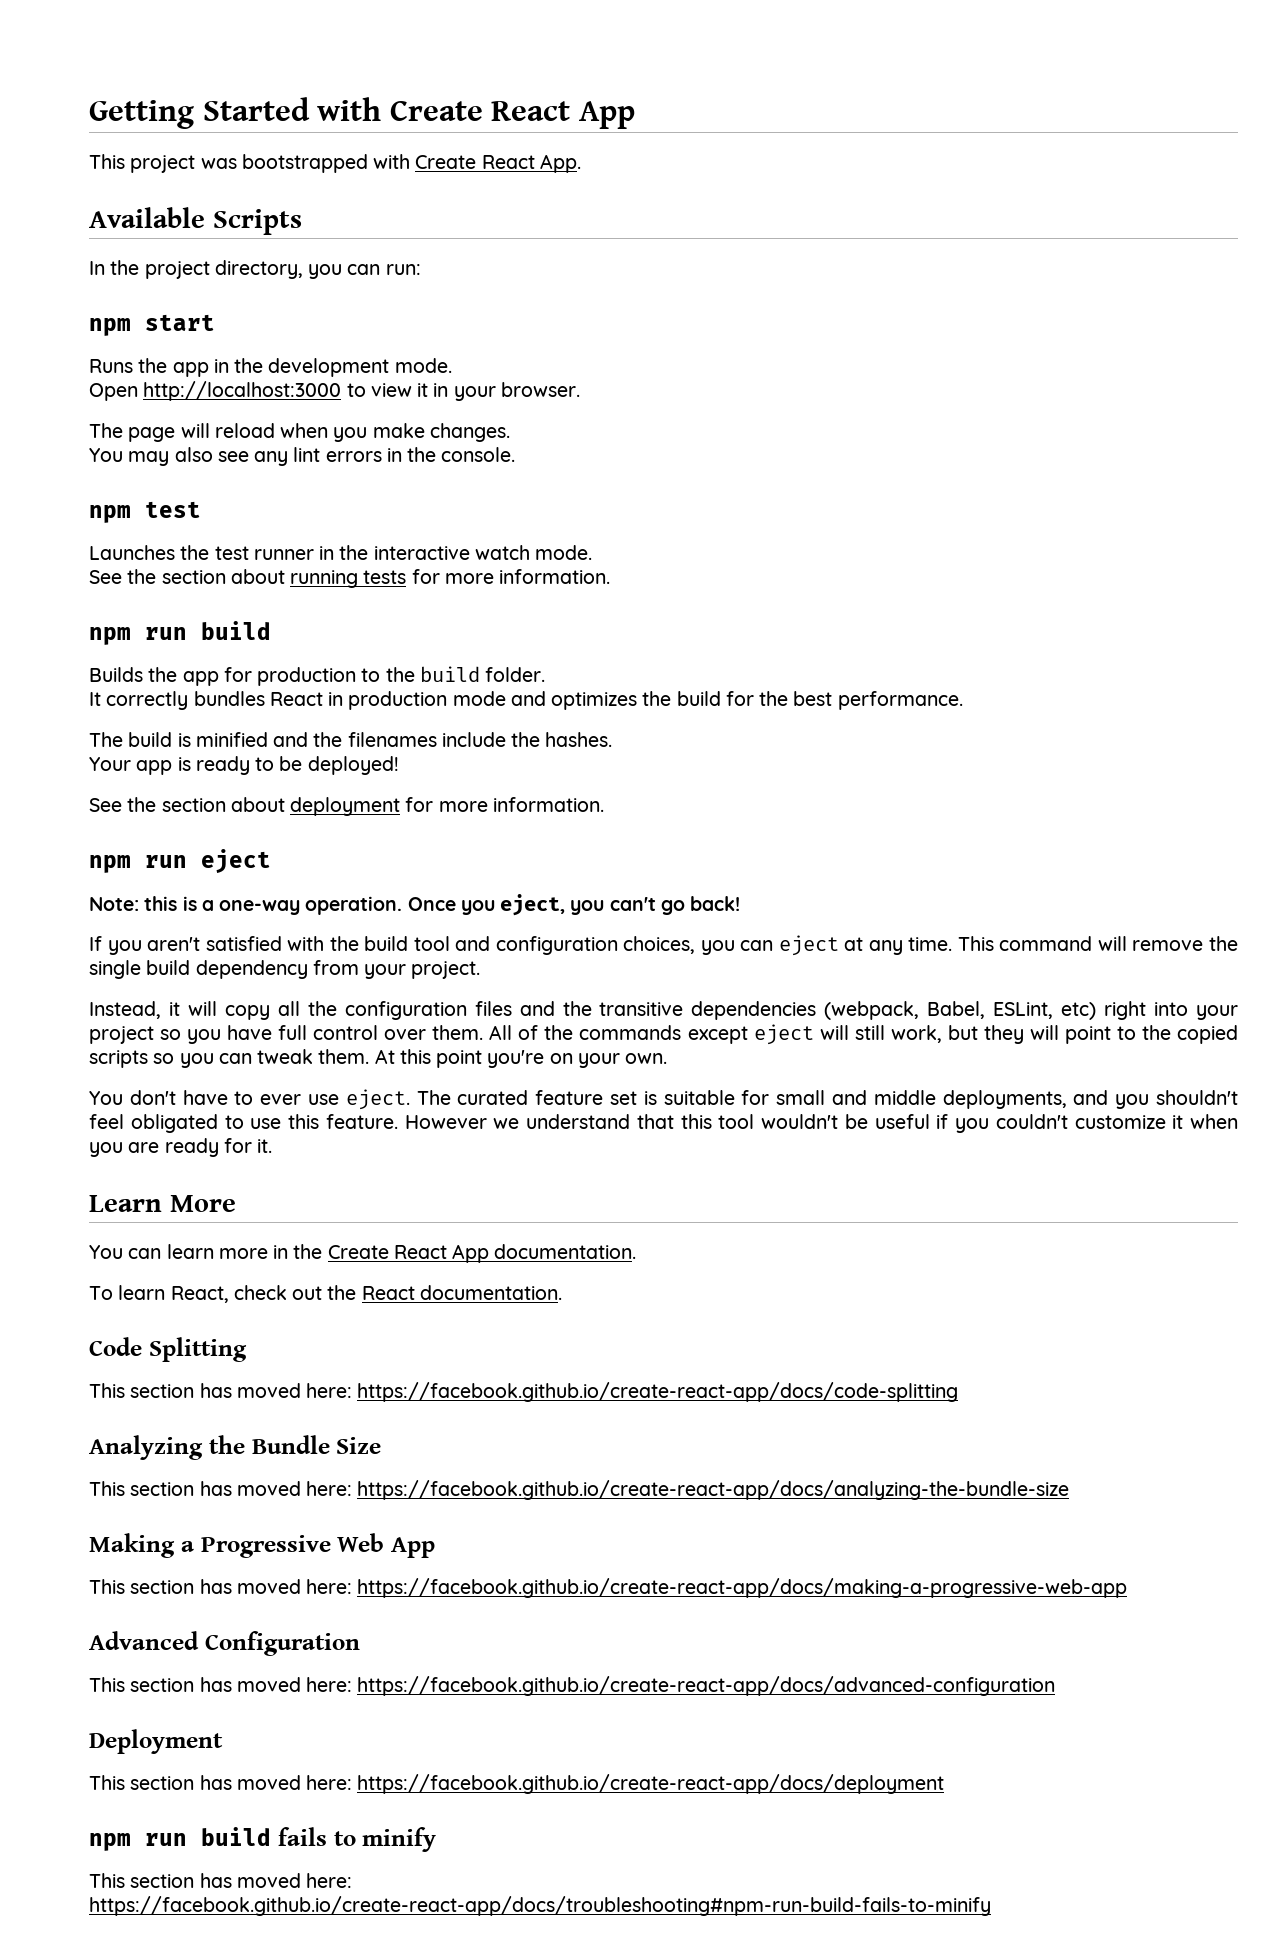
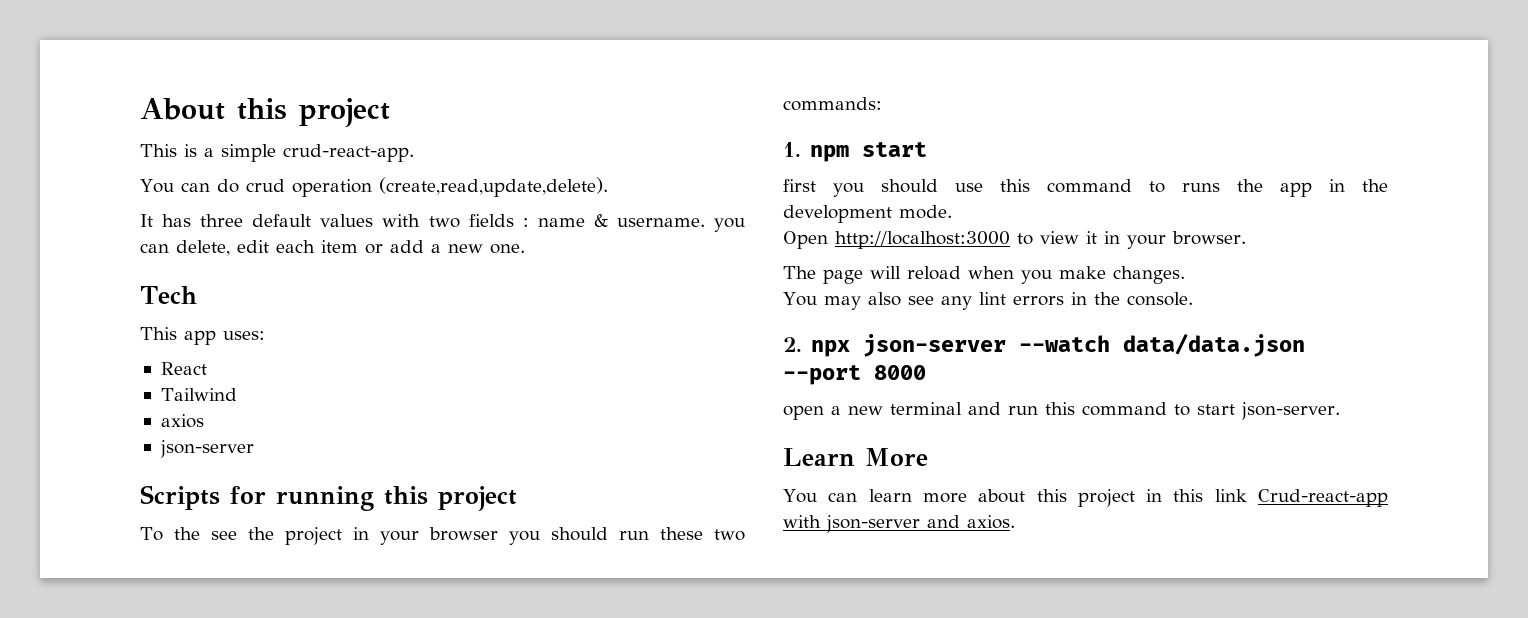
[89,97,635,129] [89,154,581,173] [89,207,302,235] [89,260,421,279] [89,314,215,336] [89,359,133,373] Getting Started with Create React App // This project was bootstrapped with Create React App. // Available Scripts // In the project directory, you can run: // npm start // Runs -> [140,98,390,127] [140,144,414,162] [140,177,608,197] [140,214,745,232] [140,240,525,256] [140,286,197,304] [140,327,265,345] [160,362,207,375] [160,388,237,401] [160,414,204,428] [159,440,254,458] [140,485,517,511] [140,527,745,545] [783,97,882,111] [783,142,927,162] [783,179,1220,197] About this project // This is a simple crud-react-app. // You can do crud operation (create,read,update,delete). // It has three default values with two fields : name & username. you can delete, edit each item or add a new one. // Tech // This app uses: // React // Tailwind // axios // json-server // Scripts for running this project // To the see the project in your browser you should run these two commands: // 1. npm start // first you should use this command to runs
[89,501,201,523] [89,545,593,560] [89,569,611,588] [89,621,271,645] [89,666,546,686] [89,691,963,710] [89,732,613,747] [89,756,399,775] [89,797,604,816] [89,849,271,874] [89,894,741,916] [89,935,1238,956] [89,960,481,979] [89,1001,1238,1020] [89,1024,1239,1045] [89,1049,668,1068] [89,1089,1238,1110] [89,1114,1238,1133] [89,1138,273,1157] npm test // Launches the test runner in the interactive watch mode. // See the section about running tests for more information. // npm run build // Builds the app for production to the build folder. // It correctly bundles React in production mode and optimizes the build for the best performance. // The build is minified and the filenames include the hashes. // Your app is ready to be deployed! // See the section about deployment for more information. // npm run eject // Note: this is a one-way operation. Once you eject, you can't go back! // If you aren't satisfied with the build tool and configuration choices, you can eject at any time. This command will remove the single build dependency from your project. // Instead, it will copy all the configuration files and the transitive dependencies (webpack, Babel, ESLint, etc) right into your project so you have full control over them. All of the commands except eject will still work, but they will point to the copied scripts so you can tweak them. At this point you're on your own. // You don't have to ever use eject. The curated feature set is suitable for small and middle deployments, and you shouldn't feel obligated to use this feature. However we understand that this tool wouldn't be useful if you couldn't customize it when you are ready for it. -> [783,333,1305,357] [783,365,926,385] [783,402,1340,420] 2. npx json-server --watch data/data.json --port 8000 // open a new terminal and run this command to start json-server.
[273,1244,637,1263] [89,1285,562,1303] [89,1337,247,1362] [89,1382,959,1402] [89,1435,382,1460] [89,1480,1070,1500] [89,1533,435,1558] [89,1578,1128,1598] [89,1631,360,1656] [89,1676,1056,1696] [89,1729,223,1754] [89,1774,945,1794] [89,1827,437,1852] [89,1873,353,1888] [89,1896,991,1916] in the Create React App documentation. // To learn React, check out the React documentation. // Code Splitting // This section has moved here: https://facebook.github.io/create-react-app/docs/code-splitting // Analyzing the Bundle Size // This section has moved here: https://facebook.github.io/create-react-app/docs/analyzing-the-bundle-size // Making a Progressive Web App // This section has moved here: https://facebook.github.io/create-react-app/docs/making-a-progressive-web-app // Advanced Configuration // This section has moved here: https://facebook.github.io/create-react-app/docs/advanced-configuration // Deployment // This section has moved here: https://facebook.github.io/create-react-app/docs/deployment // npm run build fails to minify // This section has moved here: https://facebook.github.io/create-react-app/docs/troubleshooting#npm-run-build-fails-to-minify -> [978,489,1388,507] [783,515,1015,533] about this project in this link Crud-react-app with json-server and axios.

